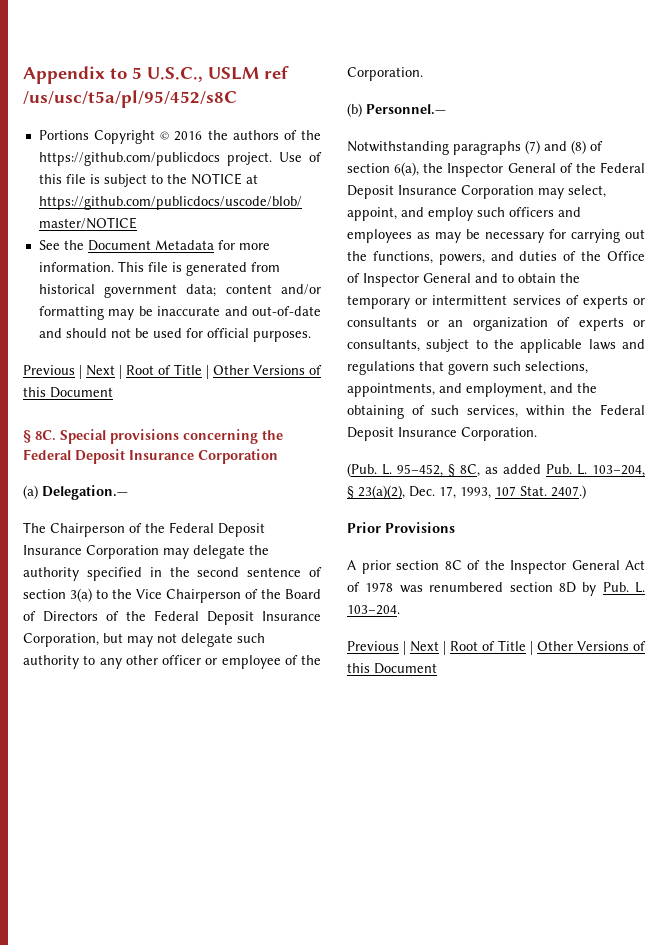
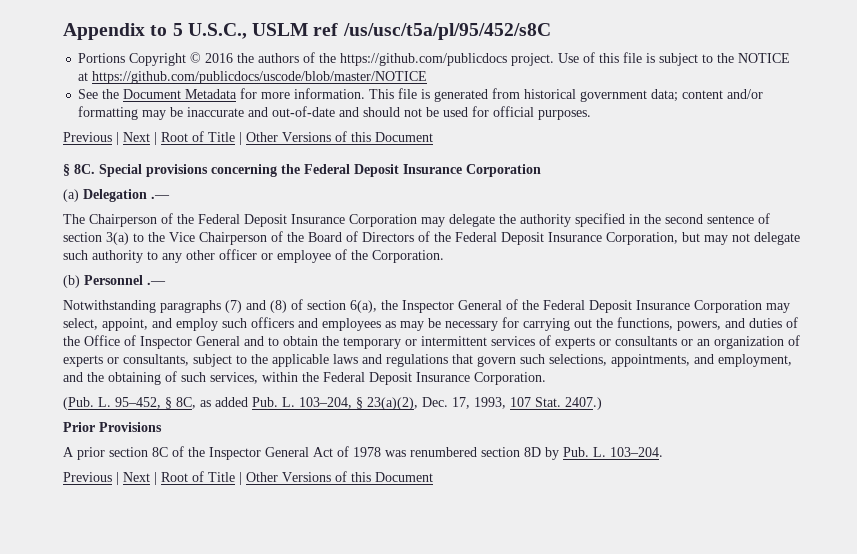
[42,485,128,500] Delegation.— -> [83,189,170,202] Delegation .—
[366,104,446,115] Personnel.— -> [84,275,166,285] Personnel .—

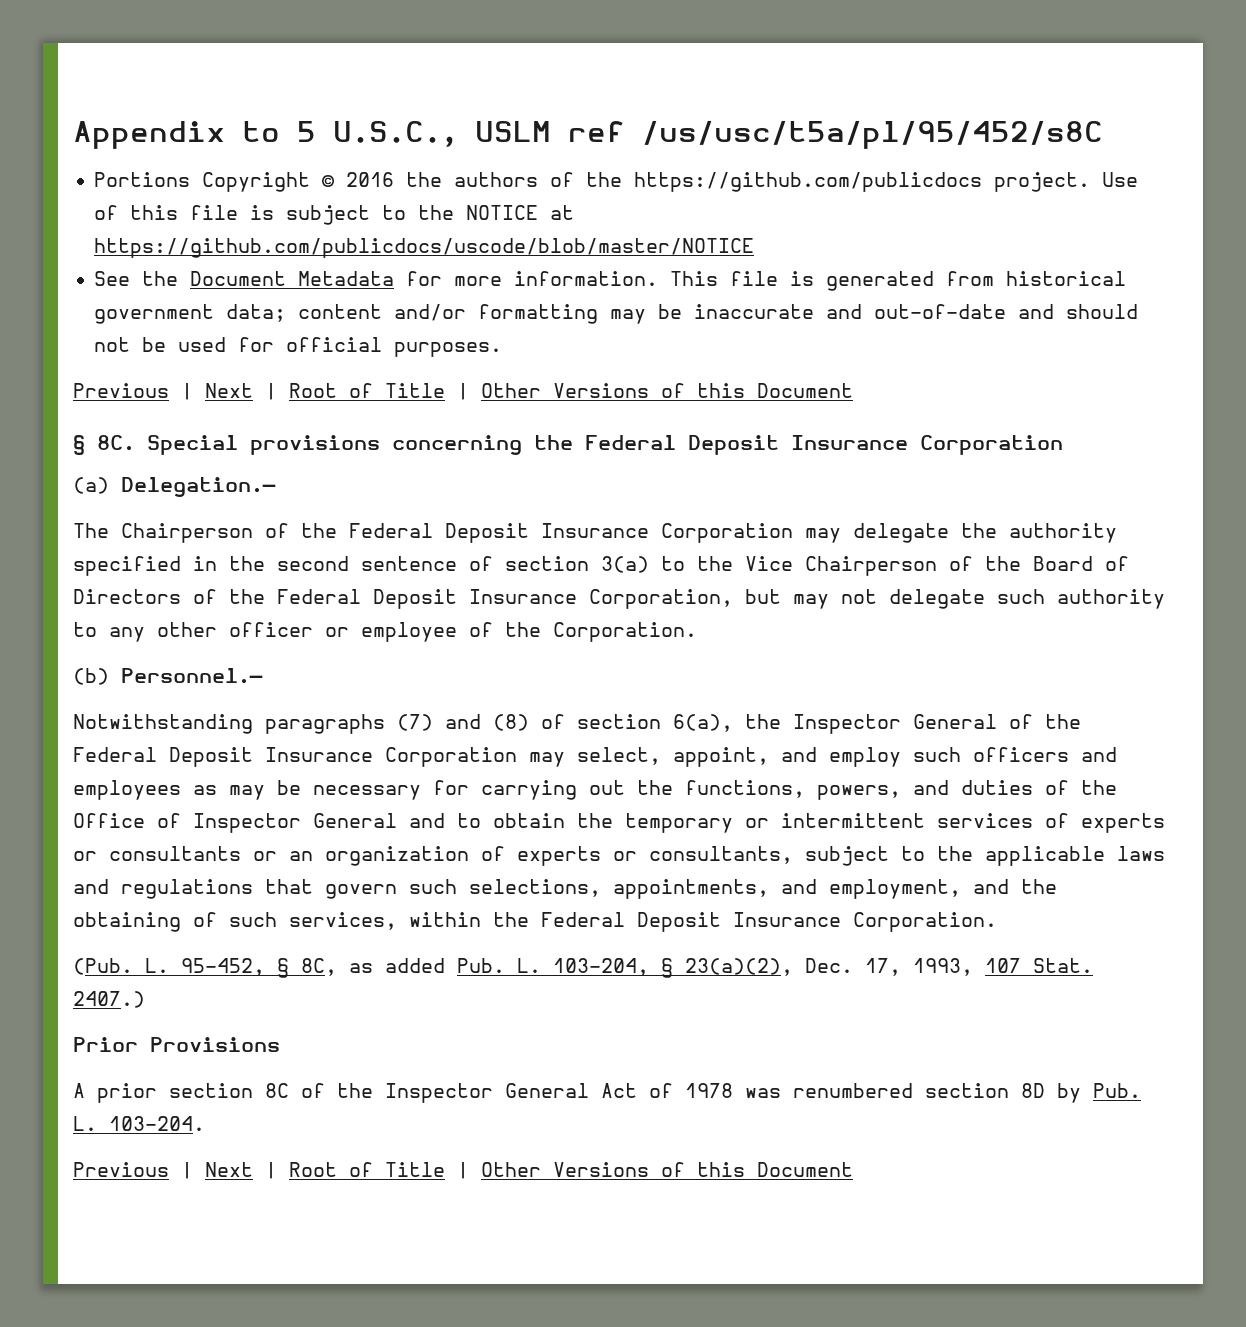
[83,189,170,202] Delegation .— -> [121,477,276,497] Delegation.—
[84,275,166,285] Personnel .— -> [121,668,263,684] Personnel.—

